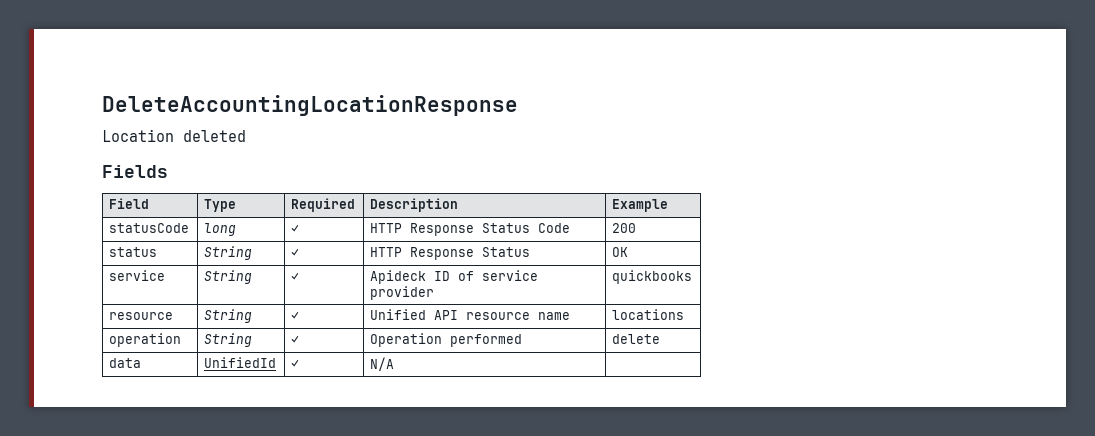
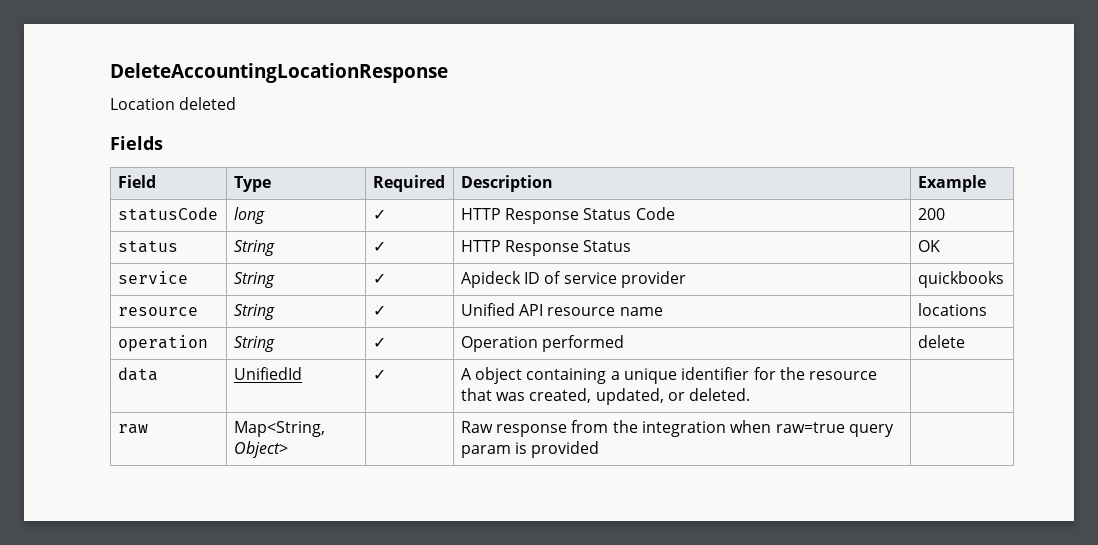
[370,357,395,371] N/A -> [460,367,878,384] [460,388,751,405] [117,424,148,434] [233,421,325,437] [233,441,288,458] [460,420,895,437] [460,441,600,458] A object containing a unique identifier for the resource that was created, updated, or deleted. | // raw | Map<String, Object> | | Raw response from the integration when raw=true query param is provided

